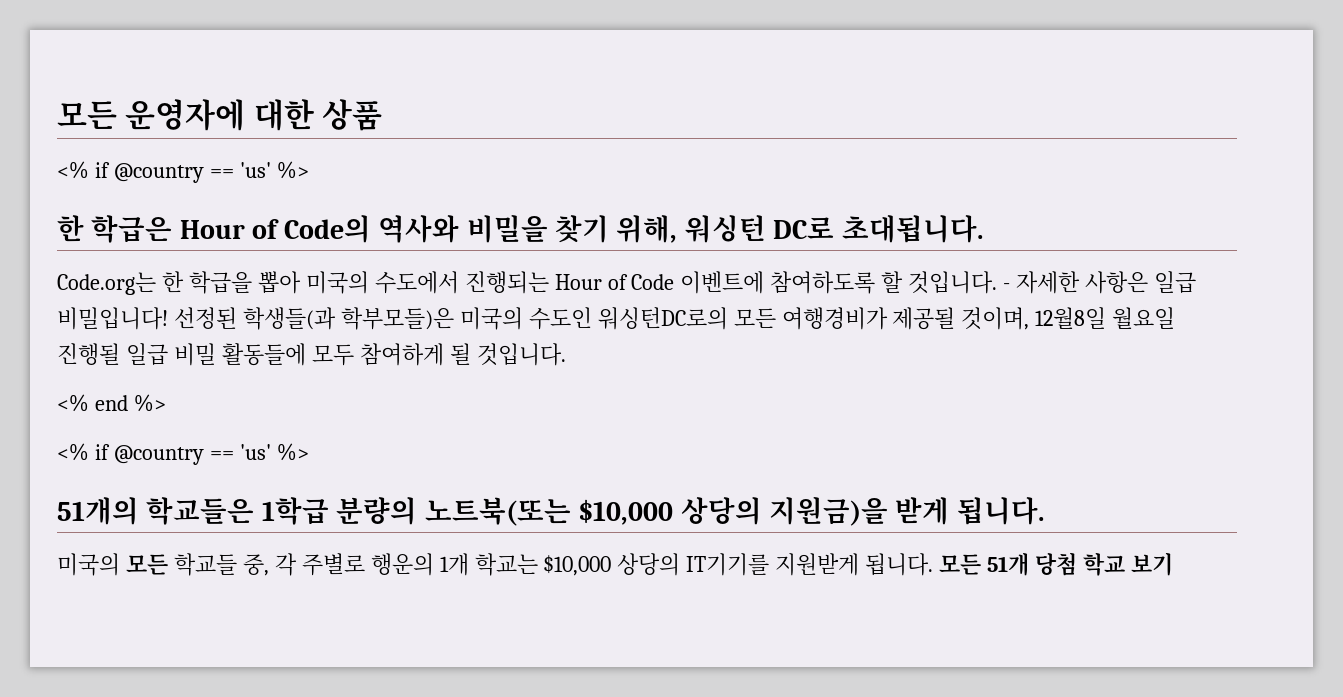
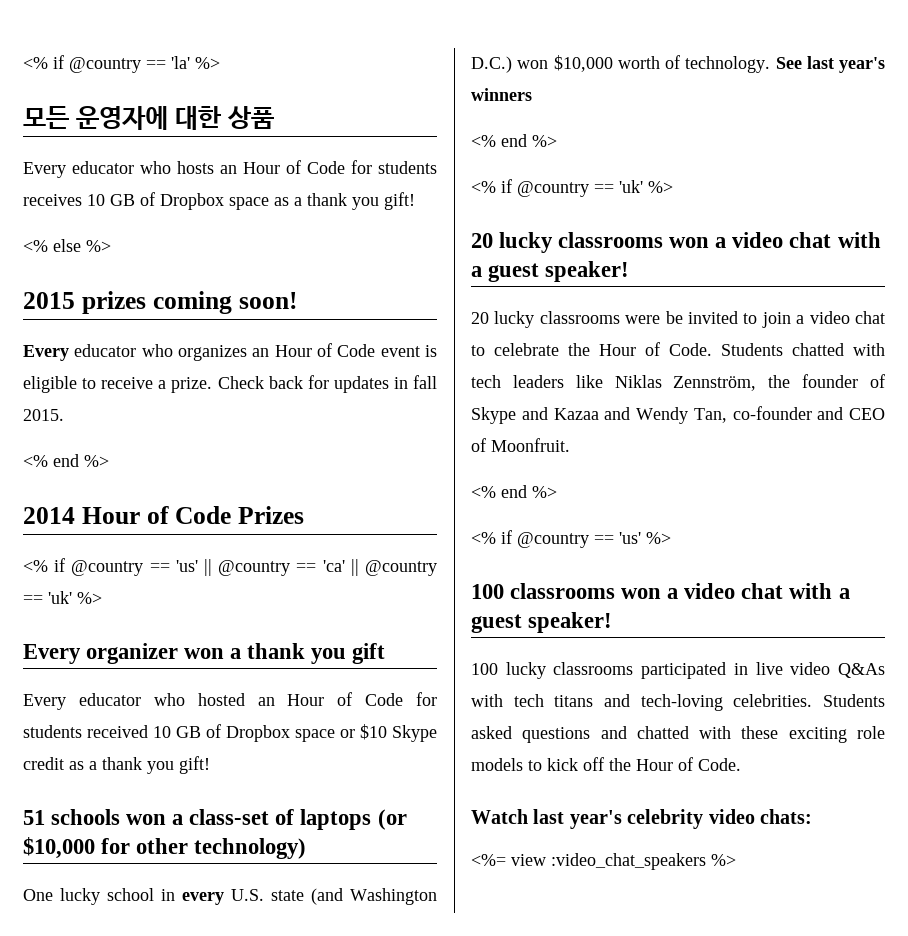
[57,99,383,131] [57,161,309,183] [57,215,983,243] [57,271,1196,295] [57,307,1176,330] [57,343,566,366] 모든 운영자에 대한 상품 // <% if @country == 'us' %> // 한 학급은 Hour of Code의 역사와 비밀을 찾기 위해, 워싱턴 DC로 초대됩니다. // Code.org는 한 학급을 뽑아 미국의 수도에서 진행되는 Hour of Code 이벤트에 참여하도록 할 것입니다. - 자세한 사항은 일급 비밀입니다! 선정된 학생들(과 학부모들)은 미국의 수도인 워싱턴DC로의 모든 여행경비가 제공될 것이며, 12월8일 월요일 진행될 일급 비밀 활동들에 모두 참여하게 될 것입니다. -> [23,55,220,73] [23,106,274,130] [23,160,437,178] [23,192,415,210] [23,239,111,252] [23,291,297,314] [23,343,437,361] [23,375,438,393] [23,409,64,421] [23,454,109,467] [23,506,304,524] [23,558,437,576] [23,591,102,604] [23,643,386,664] [23,692,437,710] [23,724,437,742] [23,756,210,774] [23,809,407,830] [23,837,307,859] [23,888,437,905] [471,55,885,73] [471,88,532,101] [471,134,557,147] [471,179,673,197] [471,232,881,253] [471,261,630,282] [471,311,885,328] [471,342,885,356] [471,374,885,391] [471,406,885,424] [471,438,570,452] <% if @country == 'la' %> // 모든 운영자에 대한 상품 // Every educator who hosts an Hour of Code for students receives 10 GB of Dropbox space as a thank you gift! // <% else %> // 2015 prizes coming soon! // Every educator who organizes an Hour of Code event is eligible to receive a prize. Check back for updates in fall 2015. // <% end %> // 2014 Hour of Code Prizes // <% if @country == 'us' || @country == 'ca' || @country == 'uk' %> // Every organizer won a thank you gift // Every educator who hosted an Hour of Code for students received 10 GB of Dropbox space or $10 Skype credit as a thank you gift! // 51 schools won a class-set of laptops (or $10,000 for other technology) // One lucky school in every U.S. state (and Washington D.C.) won $10,000 worth of technology. See last year's winners // <% end %> // <% if @country == 'uk' %> // 20 lucky classrooms won a video chat with a guest speaker! // 20 lucky classrooms were be invited to join a video chat to celebrate the Hour of Code. Students chatted with tech leaders like Niklas Zennström, the founder of Skype and Kazaa and Wendy Tan, co-founder and CEO of Moonfruit.
[57,497,1044,526] [57,552,1173,576] 51개의 학교들은 1학급 분량의 노트북(또는 $10,000 상당의 지원금)을 받게 됩니다. // 미국의 모든 학교들 중, 각 주별로 행운의 1개 학교는 $10,000 상당의 IT기기를 지원받게 됩니다. 모든 51개 당첨 학교 보기 -> [471,583,850,599] [471,612,613,633] [471,662,885,679] [471,694,885,711] [471,726,885,743] [471,757,741,771] [471,809,812,829] [471,853,736,870] 100 classrooms won a video chat with a guest speaker! // 100 lucky classrooms participated in live video Q&As with tech titans and tech-loving celebrities. Students asked questions and chatted with these exciting role models to kick off the Hour of Code. // Watch last year's celebrity video chats: // <%= view :video_chat_speakers %>

